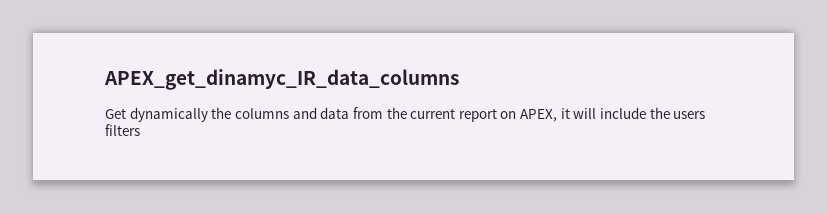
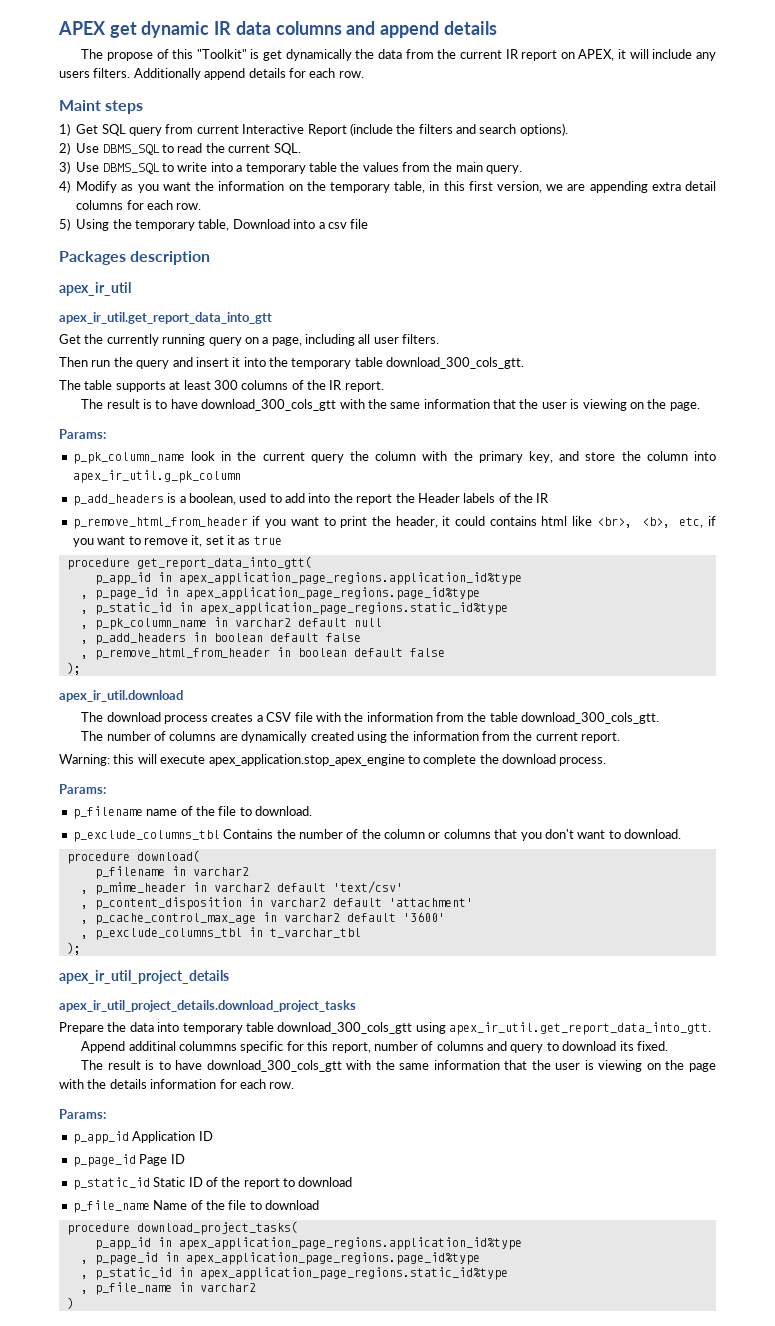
[104,69,459,90] [105,107,317,122] APEX_get_dinamyc_IR_data_columns // Get dynamically the columns and -> [58,21,497,38] [81,49,375,61] APEX get dynamic IR data columns and append details // The propose of this "Toolkit" is get dynamically the
(456, 113) none -> [505,49,519,59] IR
[649,107,706,119] [105,124,140,136] the users filters -> [696,52,717,61] [59,68,364,80] [59,100,144,114] [59,123,568,136] [59,142,301,155] [59,161,523,174] [59,180,716,193] [76,200,202,210] [59,218,369,231] [59,251,211,265] [59,282,131,296] [59,312,272,324] [59,334,440,346] [59,357,525,369] [59,380,384,392] [81,399,700,411] [59,429,106,439] [72,451,716,464] [72,470,241,483] [72,493,550,506] [72,516,717,529] [72,535,282,547] [66,556,312,570] [94,572,522,585] [80,587,480,600] [80,602,508,615] [80,617,382,630] [80,632,361,645] [80,647,445,660] [66,662,81,675] [59,690,183,702] [81,712,660,724] [81,731,621,743] [59,754,607,766] [59,784,106,794] [72,806,312,819] [72,829,681,842] [66,850,200,864] [94,866,249,879] [80,881,403,895] [80,897,473,910] [80,912,445,925] [80,927,361,940] [66,942,81,955] [59,970,229,984] [59,1000,356,1012] [59,1022,711,1035] [81,1041,668,1053] [81,1060,716,1072] [59,1079,295,1089] [59,1109,106,1119] [72,1131,213,1144] [72,1154,185,1167] [72,1177,353,1190] [72,1200,319,1213] [66,1221,298,1235] [94,1237,522,1250] [80,1252,480,1265] [80,1267,508,1280] [80,1282,256,1295] [66,1297,74,1309] any users filters. Additionally append details for each row. // Maint steps // 1) Get SQL query from current Interactive Report (include the filters and search options). // 2) Use DBMS_SQL to read the current SQL. // 3) Use DBMS_SQL to write into a temporary table the values from the main query. // 4) Modify as you want the information on the temporary table, in this first version, we are appending extra detail columns for each row. // 5) Using the temporary table, Download into a csv file // Packages description // apex_ir_util // apex_ir_util.get_report_data_into_gtt // Get the currently running query on a page, including all user filters. // Then run the query and insert it into the temporary table download_300_cols_gtt. // The table supports at least 300 columns of the IR report. // The result is to have download_300_cols_gtt with the same information that the user is viewing on the page. // Params: // p_pk_column_name look in the current query the column with the primary key, and store the column into apex_ir_util.g_pk_column // p_add_headers is a boolean, used to add into the report the Header labels of the IR // p_remove_html_from_header if you want to print the header, it could contains html like <br>, <b>, etc, if you want to remove it, set it as true // procedure get_report_data_into_gtt( // p_app_id in apex_application_page_regions.application_id%type // , p_page_id in apex_application_page_regions.page_id%type // , p_static_id in apex_application_page_regions.static_id%type // , p_pk_column_name in varchar2 default null // , p_add_headers in boolean default false // , p_remove_html_from_header in boolean default false // ); // apex_ir_util.download // The download process creates a CSV file with the information from the table download_300_cols_gtt. // The number of columns are dynamically created using the information from the current report. // Warning: this will execute apex_application.stop_apex_engine to complete the download process. // Params: // p_filename name of the file to download. // p_exclude_columns_tbl Contains the number of the column or columns that you don't want to download. // procedure download( // p_filename in varchar2 // , p_mime_header in varchar2 default 'text/csv' // , p_content_disposition in varchar2 default 'attachment' // , p_cache_control_max_age in varchar2 default '3600' // , p_exclude_columns_tbl in t_varchar_tbl // ); // apex_ir_util_project_details // apex_ir_util_project_details.download_project_tasks // Prepare the data into temporary table download_300_cols_gtt using apex_ir_util.get_report_data_into_gtt. // Append additinal colummns specific for this report, number of columns and query to download its fixed. // The result is to have download_300_cols_gtt with the same information that the user is viewing on the page with the details information for each row. // Params: // p_app_id Application ID // p_page_id Page ID // p_static_id Static ID of the report to download // p_file_name Name of the file to download // procedure download_project_tasks( // p_app_id in apex_application_page_regions.application_id%type // , p_page_id in apex_application_page_regions.page_id%type // , p_static_id in apex_application_page_regions.static_id%type // , p_file_name in varchar2 // )

